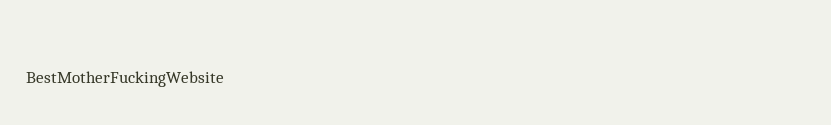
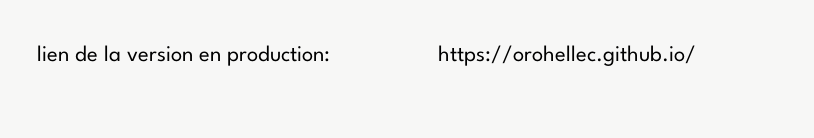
[26,71,224,87] BestMotherFuckingWebsite -> [37,45,696,66] lien de la version en production: https://orohellec.github.io/

